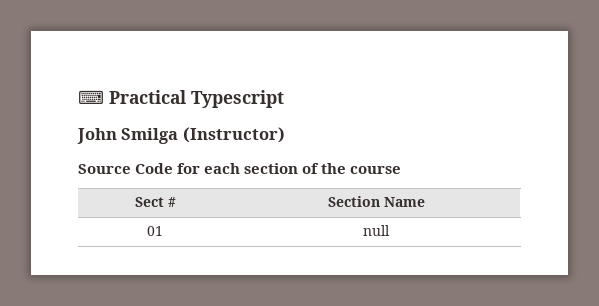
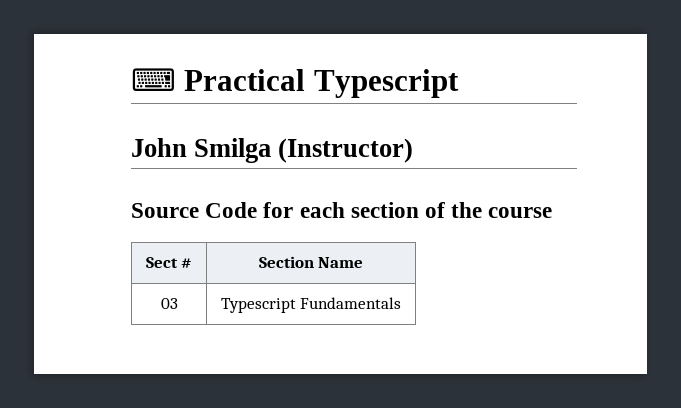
[147,226,163,236] [363,225,390,236] 01 | null -> [160,298,178,309] [220,297,402,313] 03 | Typescript Fundamentals

